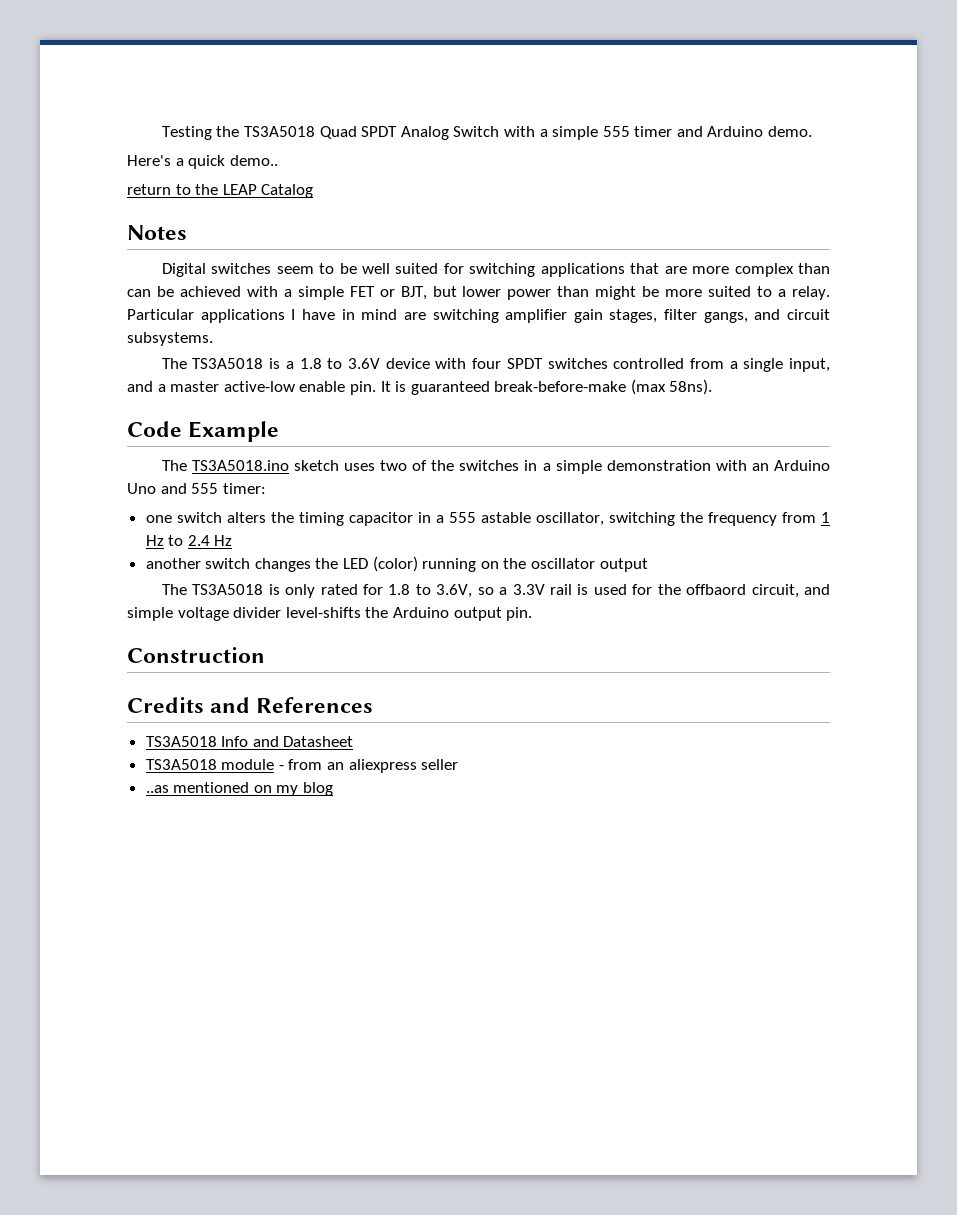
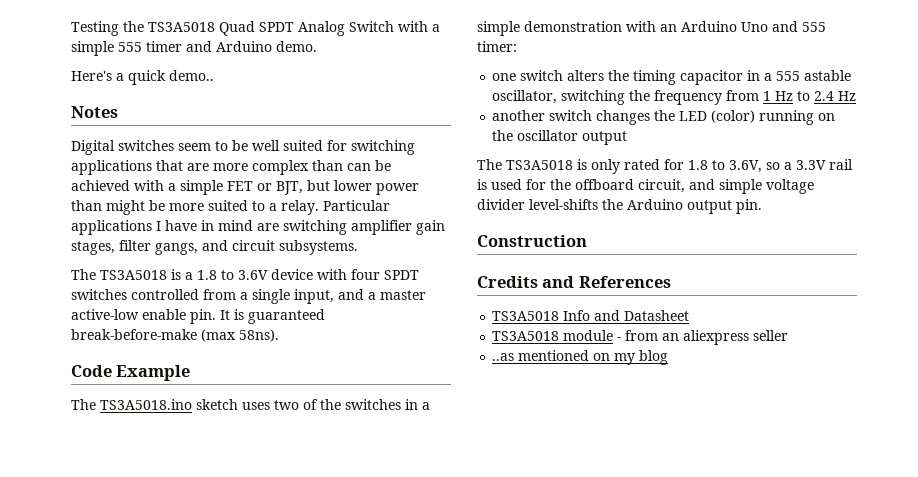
[127,184,314,198] // return to the LEAP Catalog -> (214, 75) none
[686,584,747,595] offbaord -> [575,179,634,190] offboard

